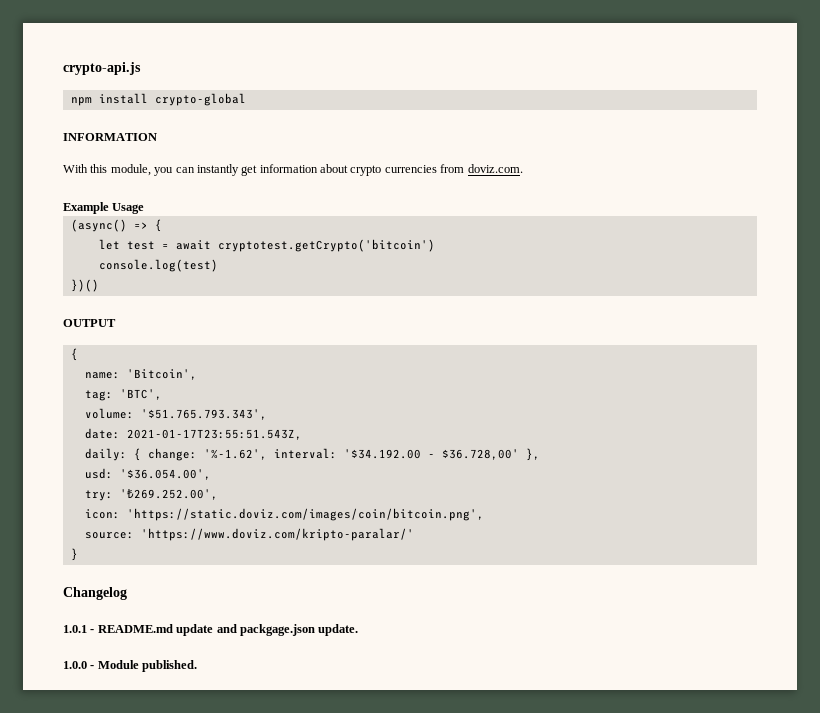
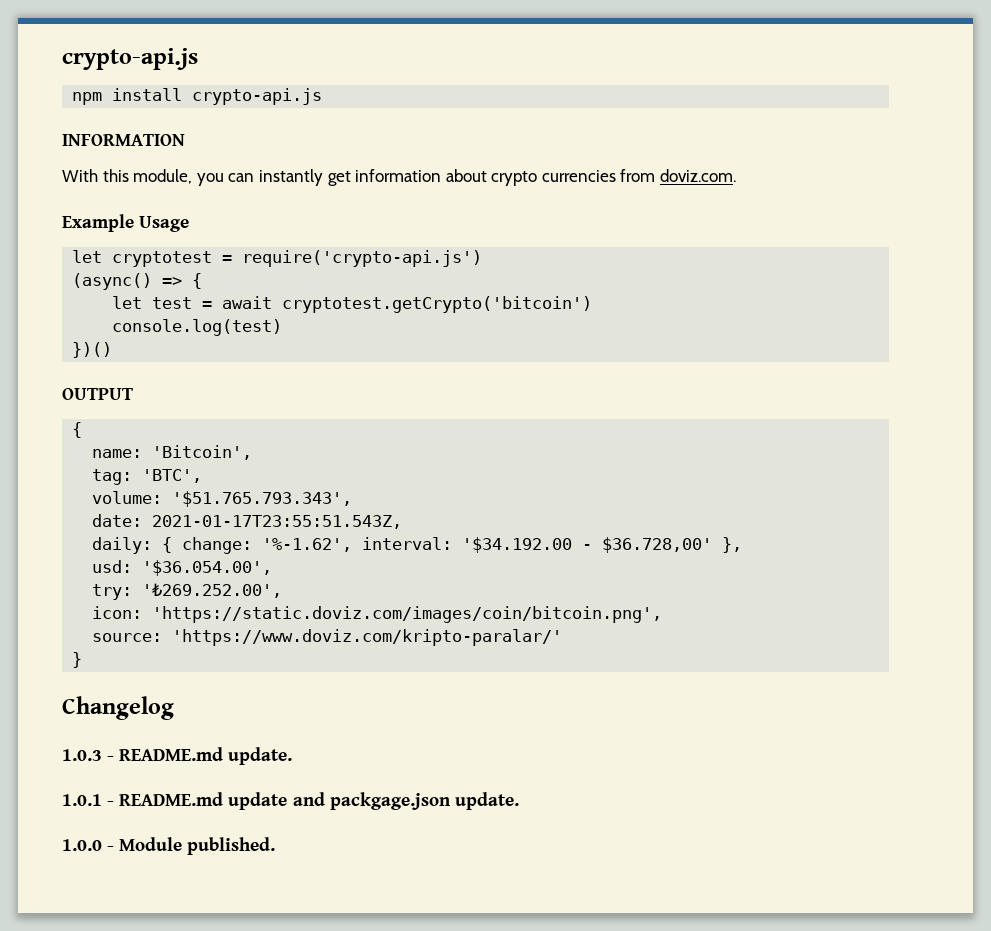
[154,93,246,106] crypto-global -> [192,88,323,105] crypto-api.js
(145, 208) none -> [72,250,483,267] // let cryptotest = require('crypto-api.js')
(127, 593) none -> [62,747,293,765] // 1.0.3 - README.md update.

